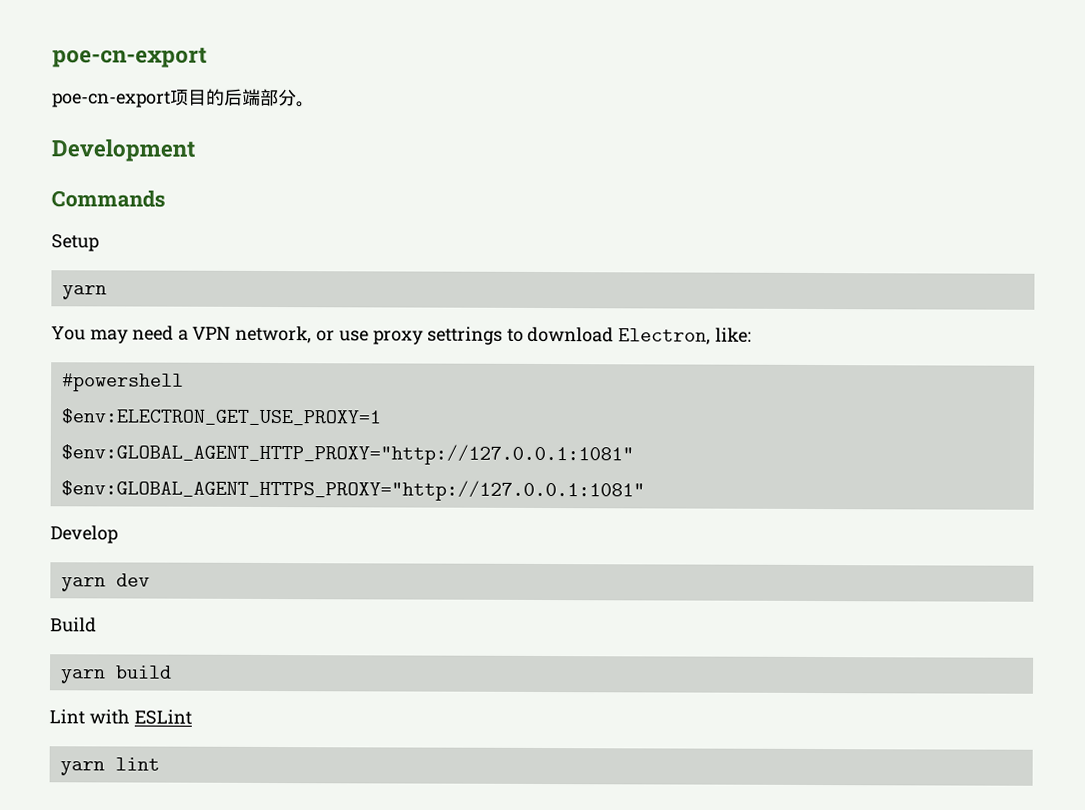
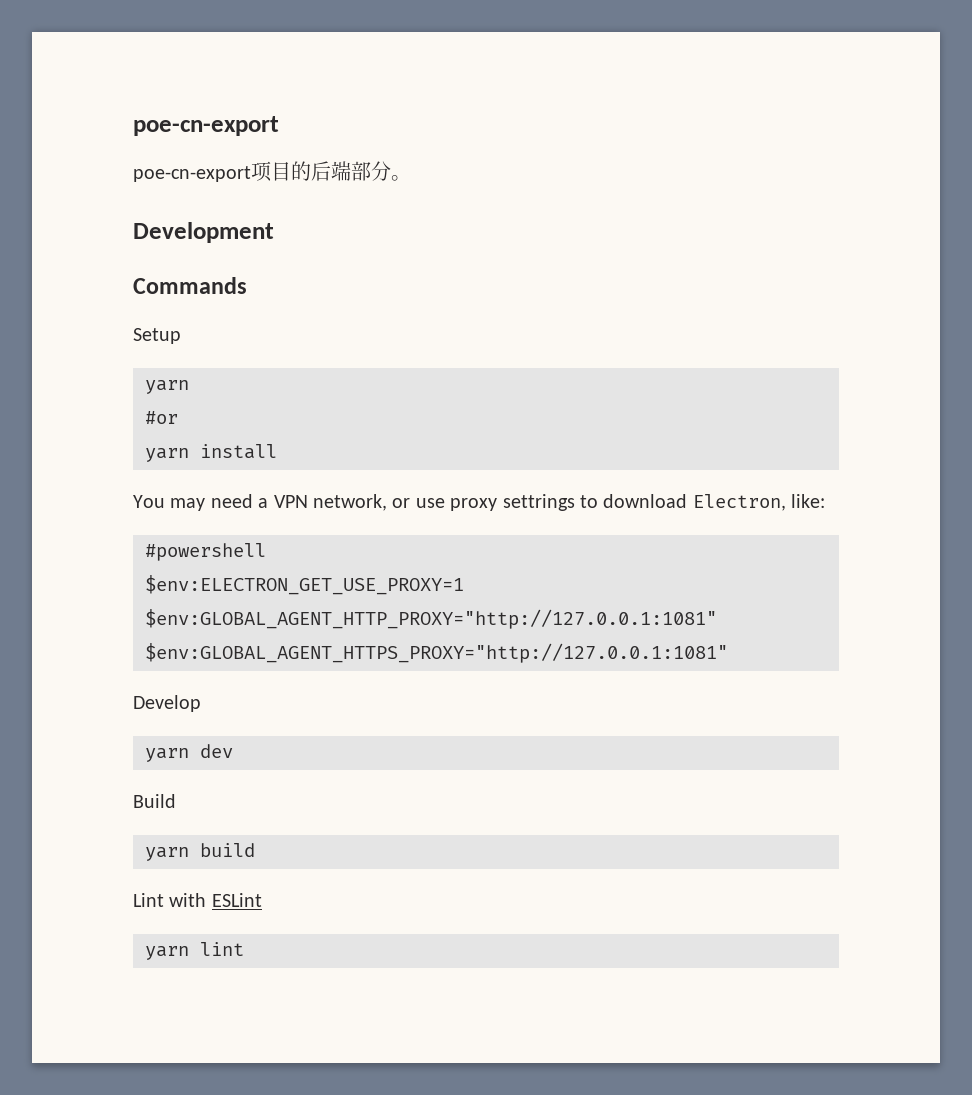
(107, 292) none -> [145,411,178,424] [145,444,277,462] // #or // yarn install

